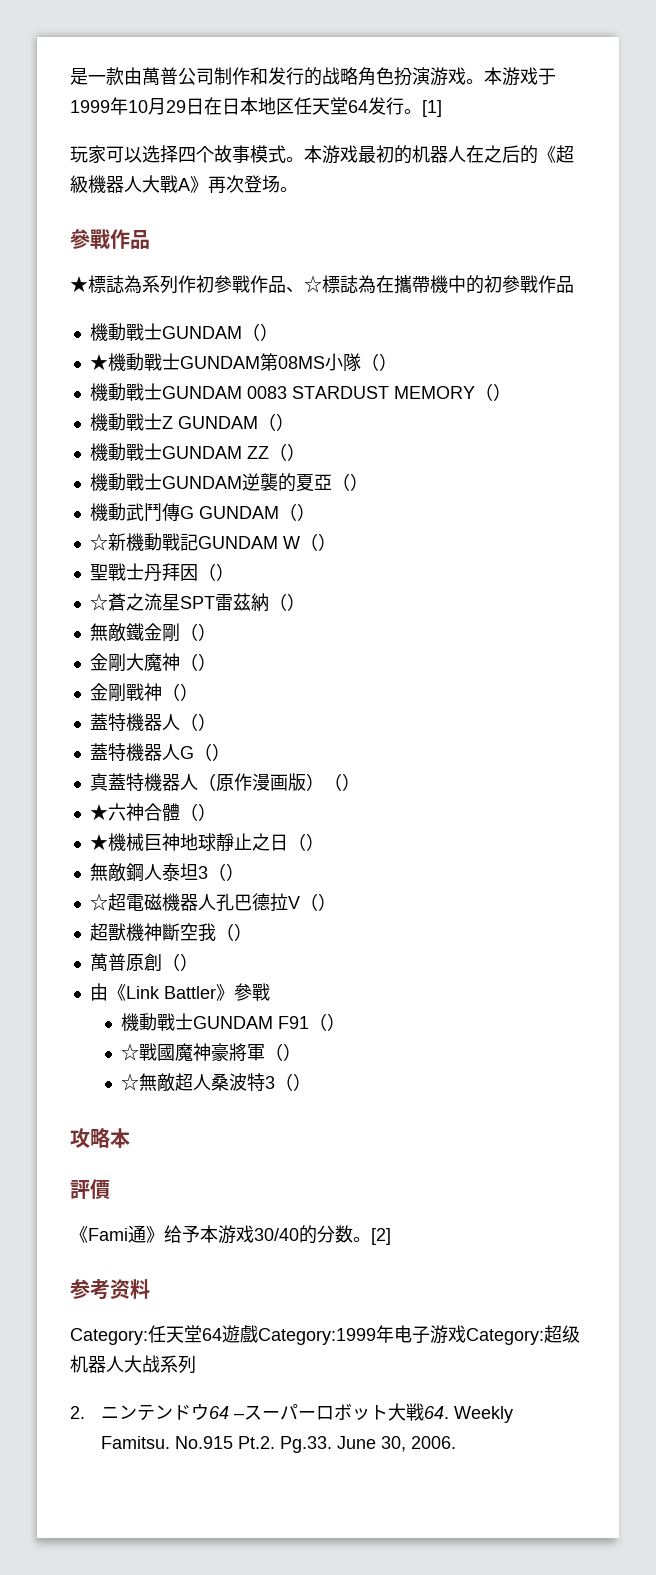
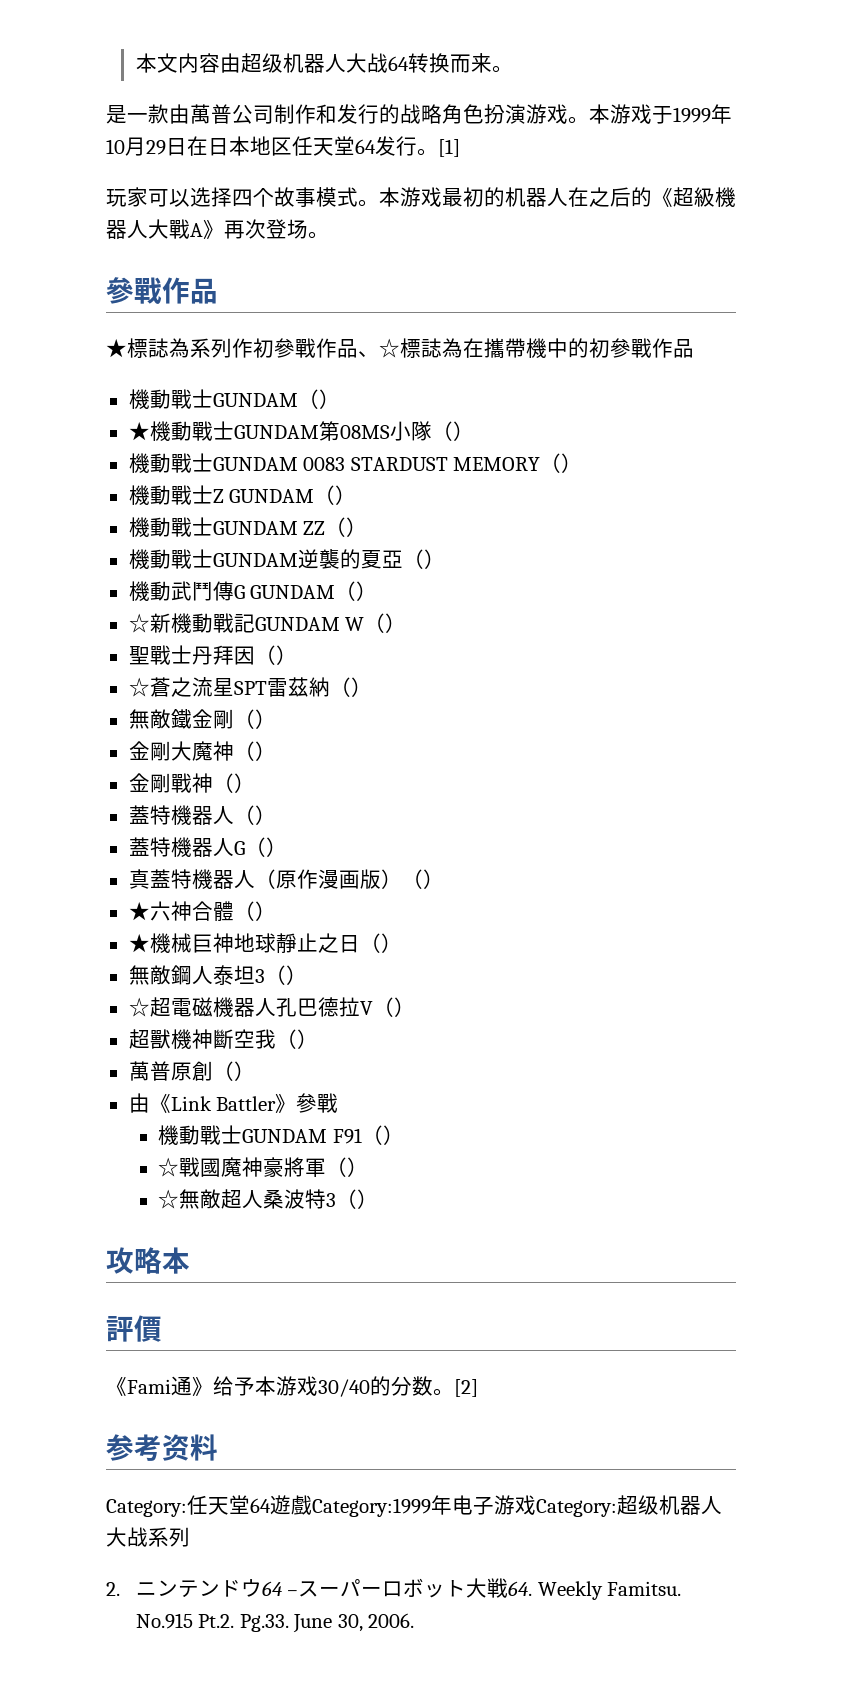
(70, 76) none -> [135,53,513,73] 本文内容由超级机器人大战64转换而来。 //

